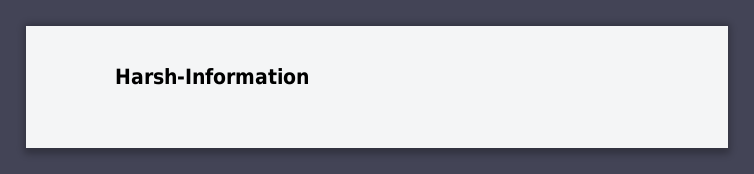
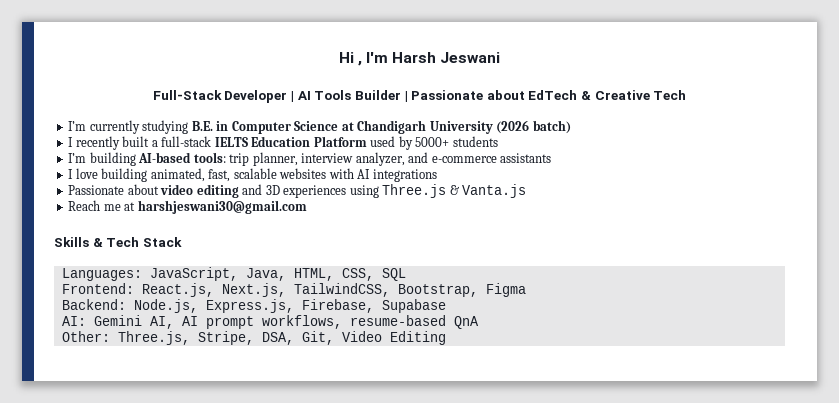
[115,68,309,85] Harsh-Information -> [338,52,501,66] [152,90,687,103] [68,120,571,134] [68,136,498,150] [68,152,552,166] [68,168,437,182] [68,184,527,198] [68,200,307,214] [54,237,182,247] [61,267,406,281] [61,283,526,297] [61,299,446,313] [61,315,479,329] [61,331,446,345] Hi , I'm Harsh Jeswani // Full-Stack Developer | AI Tools Builder | Passionate about EdTech & Creative Tech // I’m currently studying B.E. in Computer Science at Chandigarh University (2026 batch) // I recently built a full-stack IELTS Education Platform used by 5000+ students // I’m building AI-based tools: trip planner, interview analyzer, and e-commerce assistants // I love building animated, fast, scalable websites with AI integrations // Passionate about video editing and 3D experiences using Three.js & Vanta.js // Reach me at harshjeswani30@gmail.com // Skills & Tech Stack // Languages: JavaScript, Java, HTML, CSS, SQL // Frontend: React.js, Next.js, TailwindCSS, Bootstrap, Figma // Backend: Node.js, Express.js, Firebase, Supabase // AI: Gemini AI, AI prompt workflows, resume-based QnA // Other: Three.js, Stripe, DSA, Git, Video Editing

